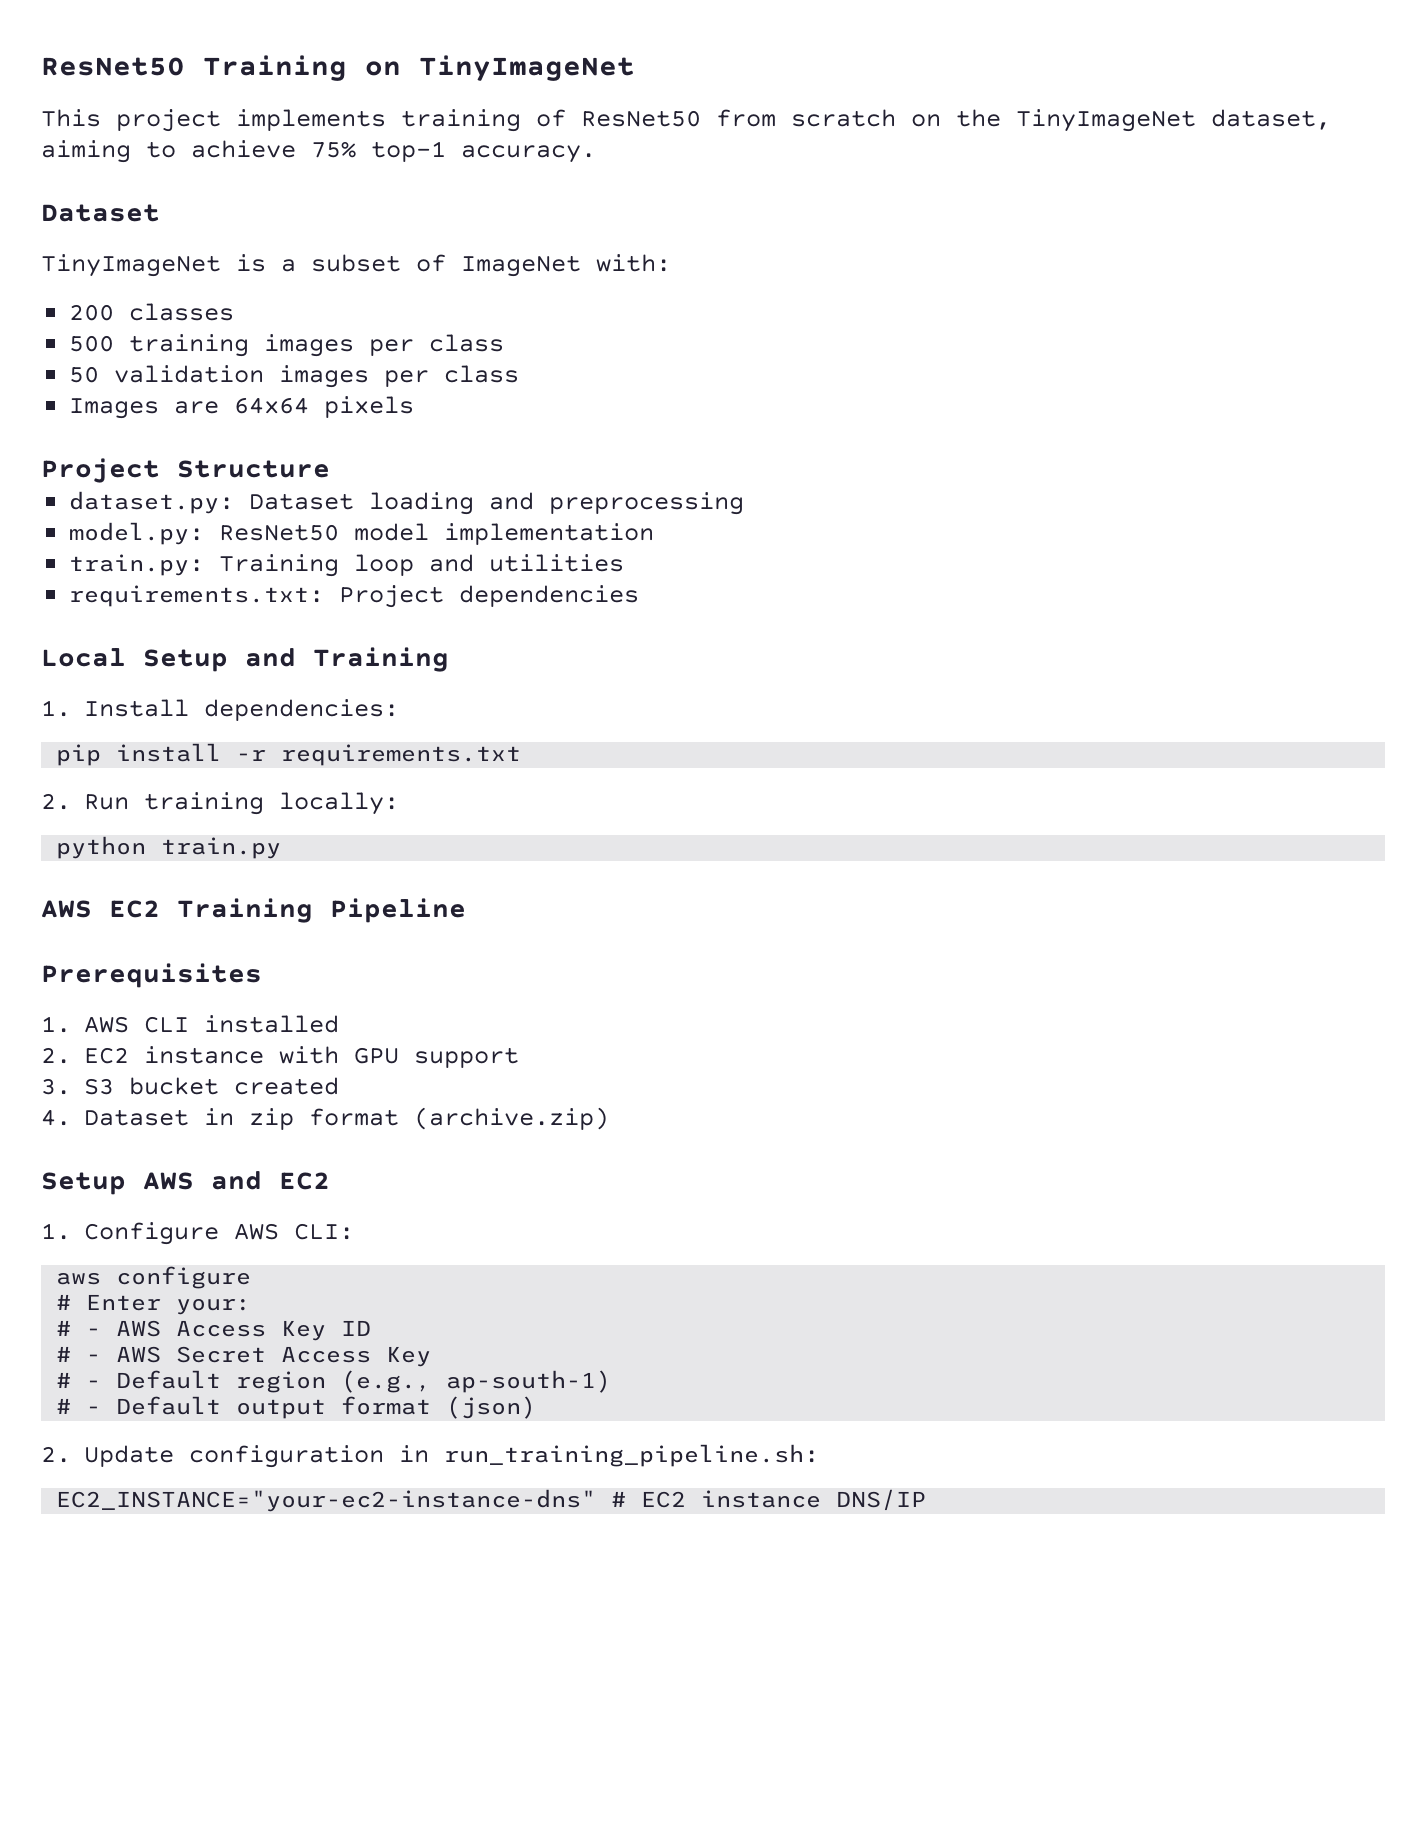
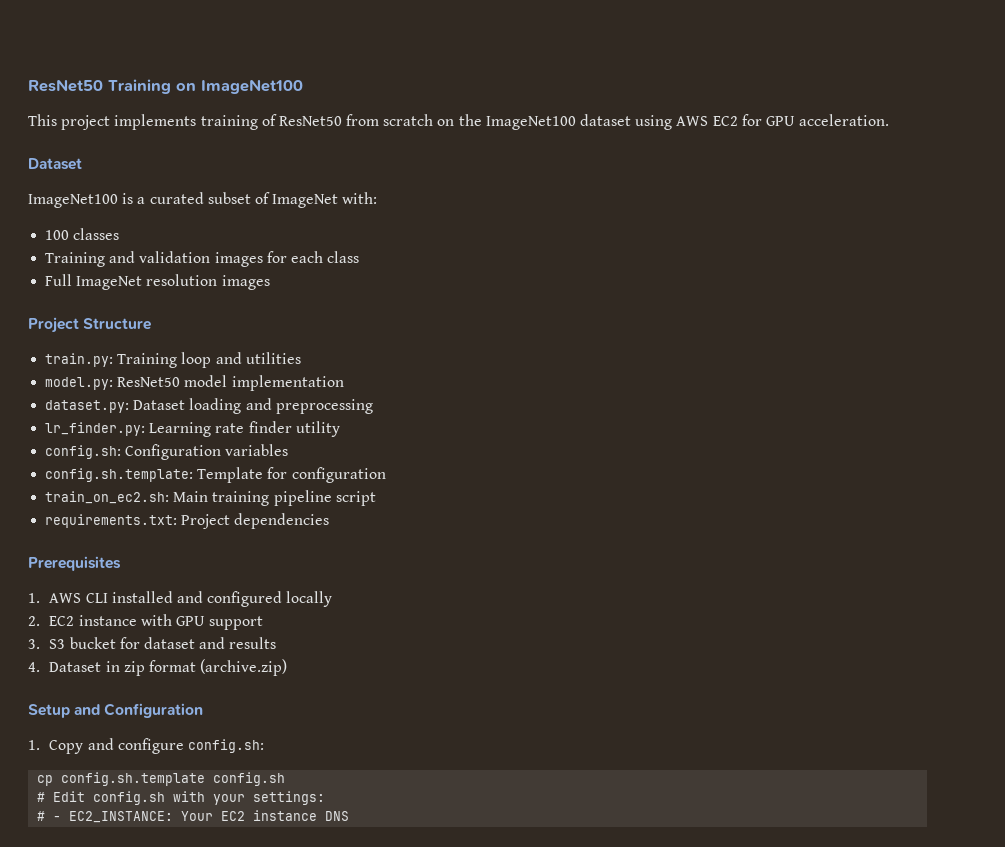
[419,55,635,81] TinyImageNet -> [201,79,303,94] ImageNet100
[1016,109,1331,132] [41,140,596,163] TinyImageNet dataset, aiming to achieve 75% top-1 accuracy. -> [485,114,890,130] ImageNet100 dataset using AWS EC2 for GPU acceleration.
[41,254,221,277] TinyImageNet -> [28,194,118,208] ImageNet100
(296, 265) none -> [149,192,204,204] curated
[69,304,115,321] 200 -> [45,230,70,240] 100
[69,334,505,357] [69,365,520,388] [69,396,415,419] [41,458,330,483] 500 training images per class // 50 validation images per class // Images are 64x64 pixels // Project Structure -> [45,251,360,267] [45,274,270,290] [28,317,152,333] [45,352,301,368] [45,375,344,391] Training and validation images for each class // Full ImageNet resolution images // Project Structure // train.py: Training loop and utilities // model.py: ResNet50 model implementation
[69,522,655,545] [69,554,625,577] [69,585,640,608] [41,647,449,672] [41,699,399,721] [56,743,522,766] [41,792,399,815] [56,836,282,859] [41,898,466,923] model.py: ResNet50 model implementation // train.py: Training loop and utilities // requirements.txt: Project dependencies // Local Setup and Training // 1. Install dependencies: // pip install -r requirements.txt // 2. Run training locally: // python train.py // AWS EC2 Training Pipeline -> [45,421,340,437] [45,444,289,460] [45,467,386,483] [45,490,376,506] [45,513,330,529] lr_finder.py: Learning rate finder utility // config.sh: Configuration variables // config.sh.template: Template for configuration // train_on_ec2.sh: Main training pipeline script // requirements.txt: Project dependencies
(339, 1024) none -> [176,591,333,607] and configured locally
[233,1077,339,1095] created -> [119,637,277,649] for dataset and results
[143,1171,330,1190] [41,1222,354,1245] [56,1266,252,1289] [56,1294,252,1315] [56,1320,372,1341] [56,1346,432,1367] [56,1370,612,1393] [56,1396,537,1419] [41,1444,819,1468] [56,1489,927,1512] AWS and EC2 // 1. Configure AWS CLI: // aws configure // # Enter your: // # - AWS Access Key ID // # - AWS Secret Access Key // # - Default region (e.g., ap-south-1) // # - Default output format (json) // 2. Update configuration in run_training_pipeline.sh: // EC2_INSTANCE="your-ec2-instance-dns" # EC2 instance DNS/IP -> [74,703,204,718] [28,738,264,754] [37,772,286,786] [37,791,326,805] [37,810,350,823] and Configuration // 1. Copy and configure config.sh: // cp config.sh.template config.sh // # Edit config.sh with your settings: // # - EC2_INSTANCE: Your EC2 instance DNS

